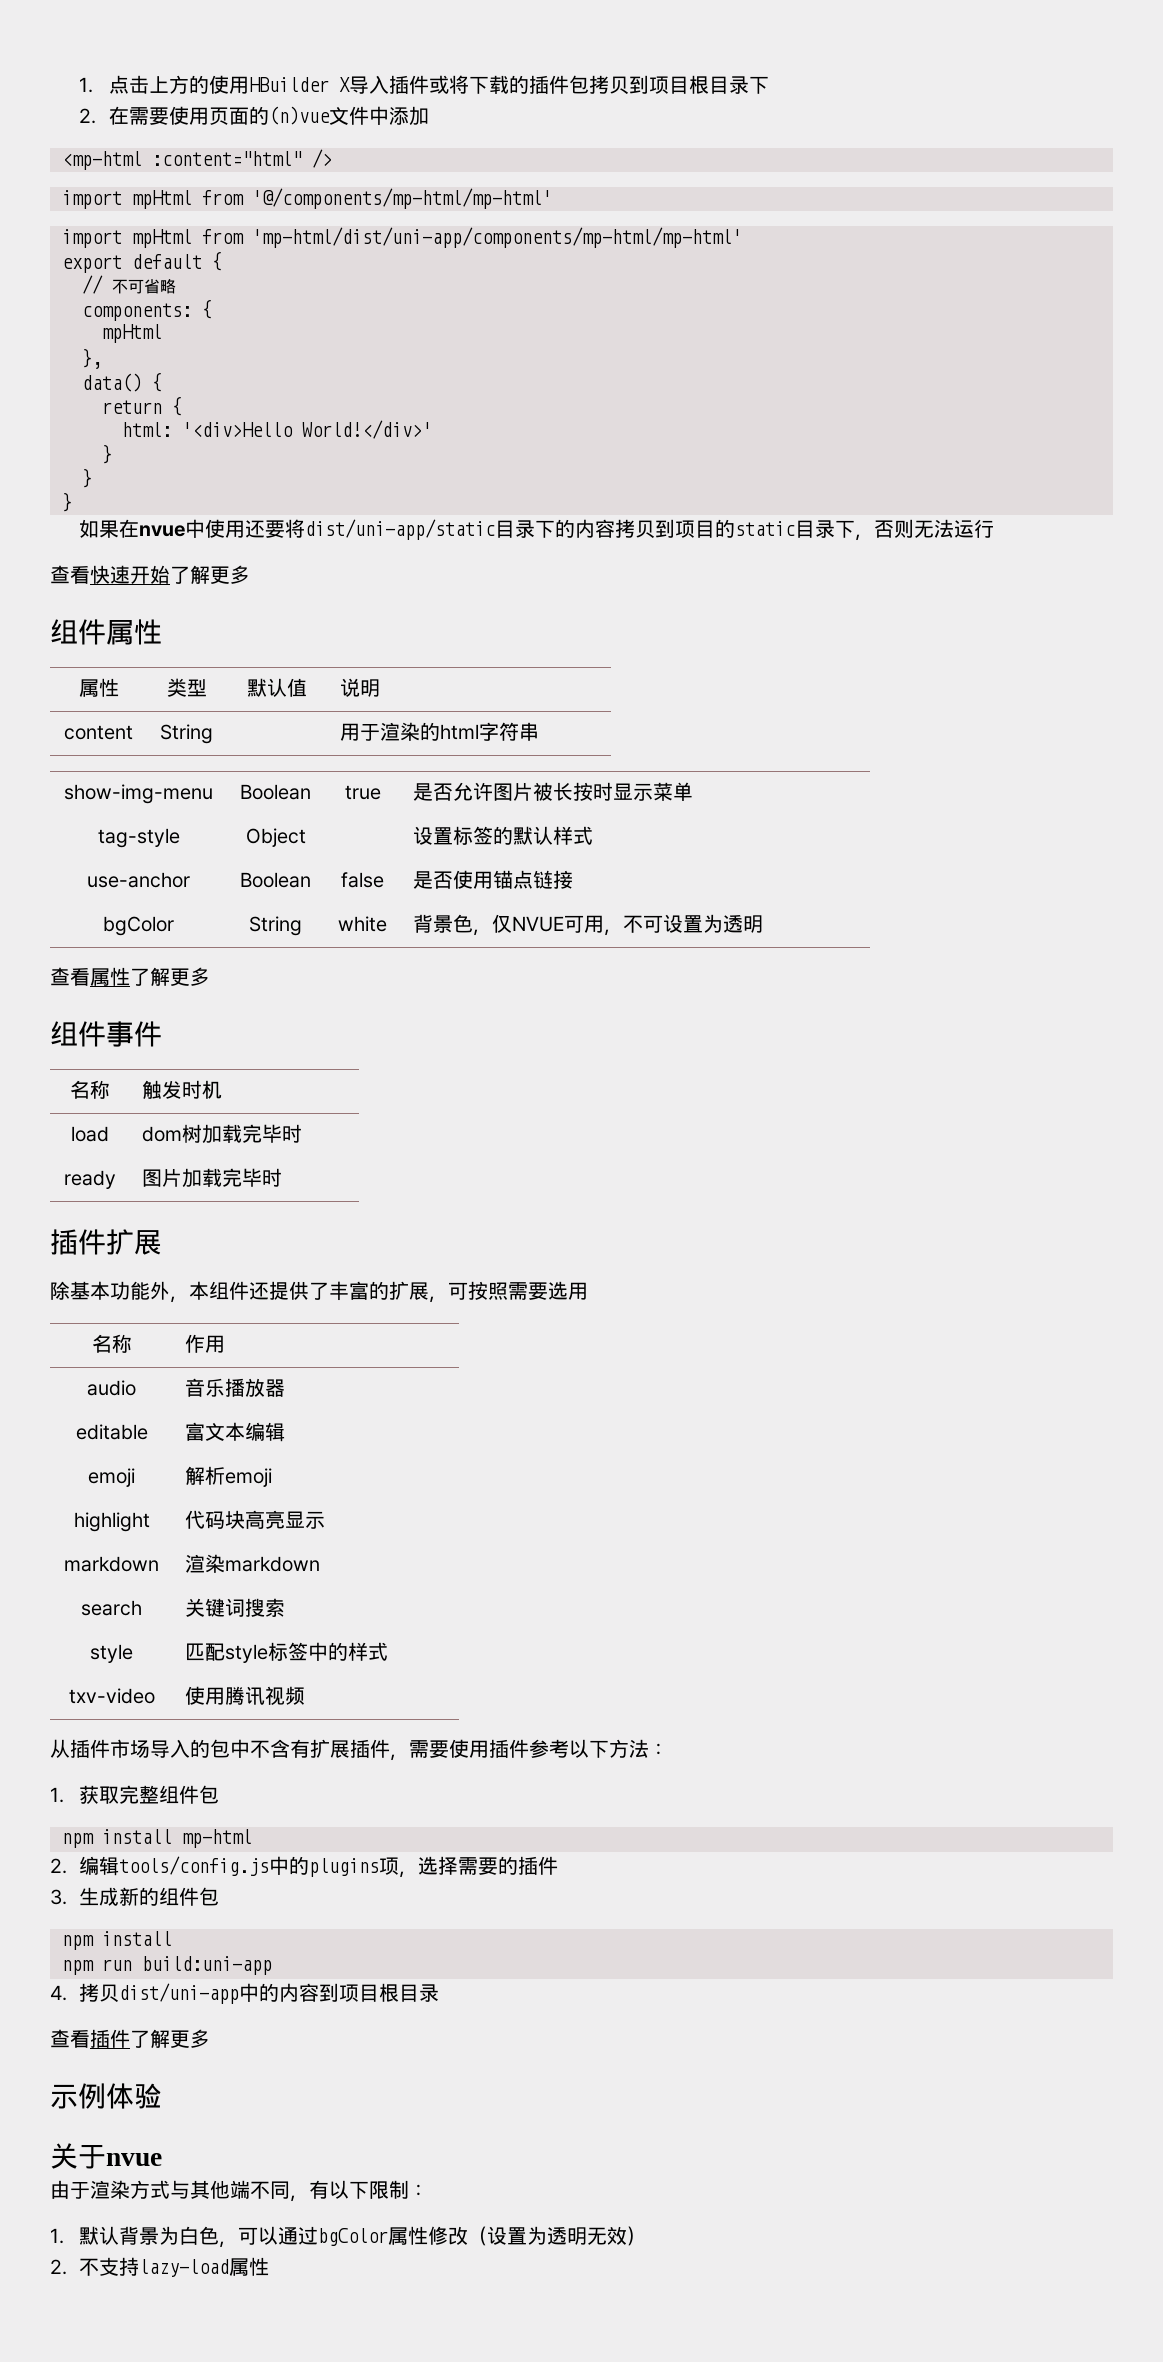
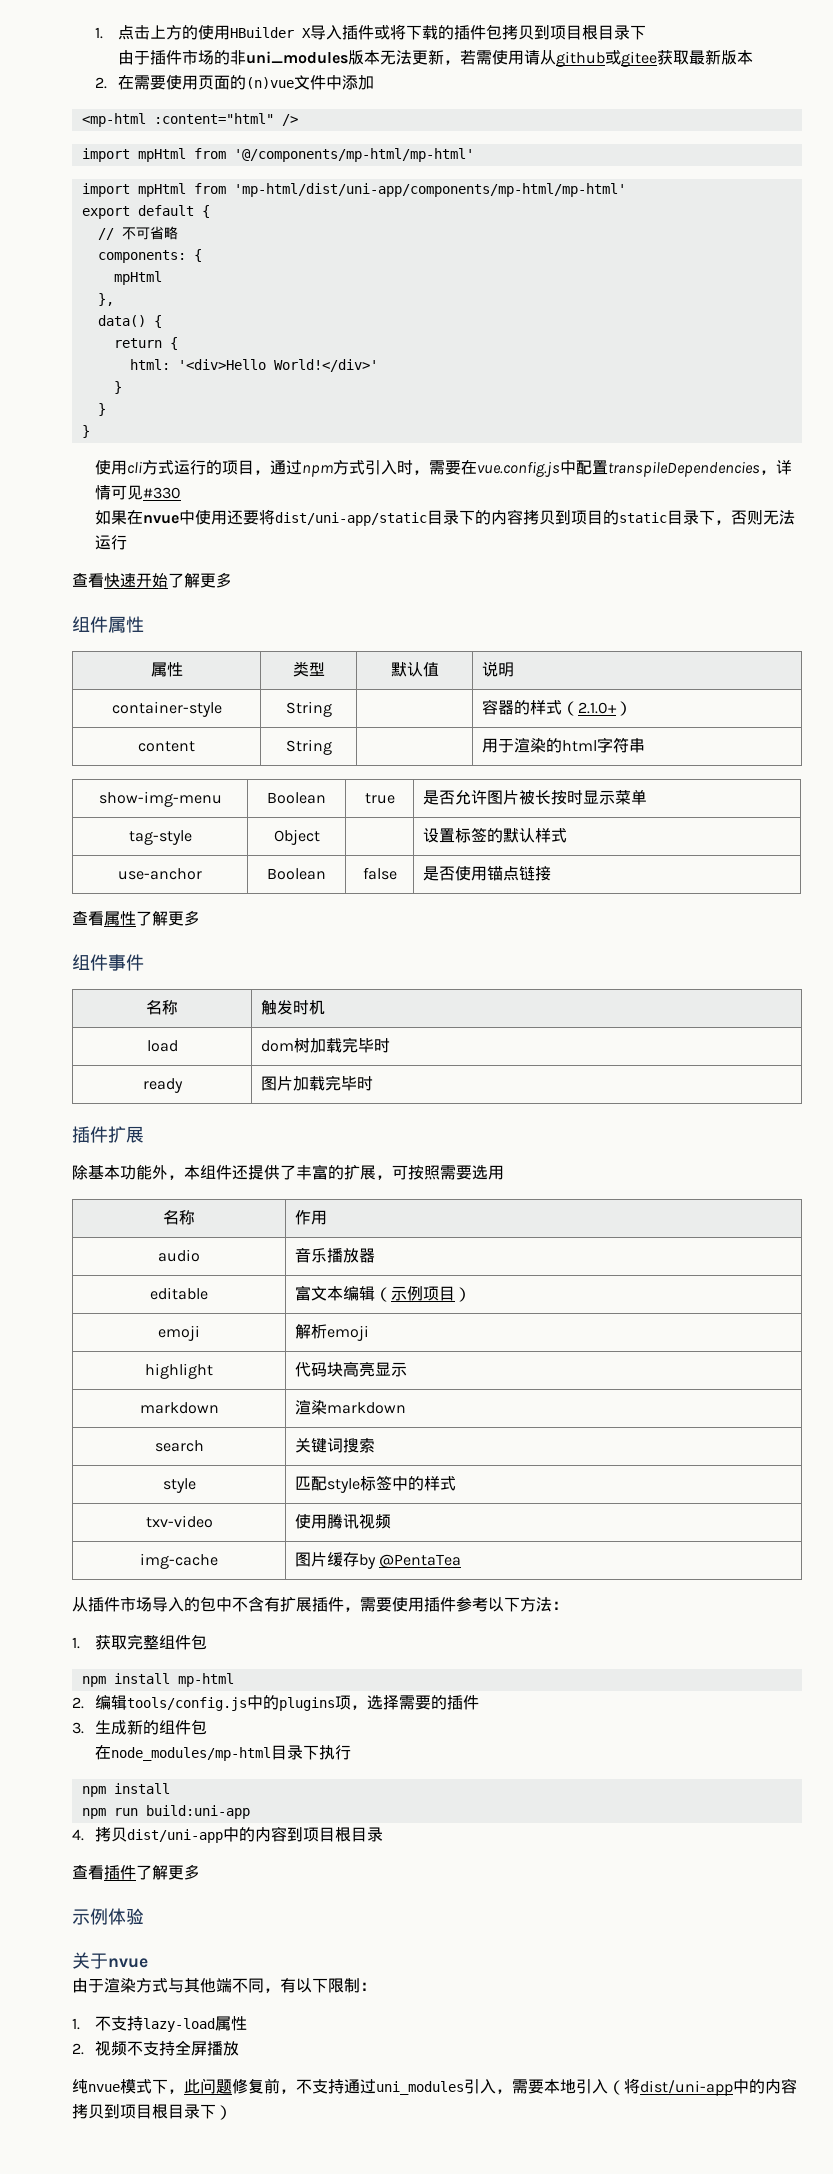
(769, 85) none -> [117,49,753,67] // 由于插件市场的非uni_modules版本无法更新，若需使用请从github或gitee获取最新版本
(72, 502) none -> [94,460,792,477] [94,485,181,500] // 使用cli方式运行的项目，通过npm方式引入时，需要在vue.config.js中配置transpileDependencies，详情可见#330
(381, 688) none -> [111,701,222,717] [285,701,332,717] [482,699,633,716] // container-style | String | | 容器的样式（2.1.0+）
[103,916,174,936] [249,916,302,936] [338,916,387,932] [413,914,764,936] // bgColor | String | white | 背景色，仅NVUE可用，不可设置为透明 -> (552, 873) none
(286, 1432) none -> [375,1286,472,1302] （示例项目）
(306, 1695) none -> [140,1553,218,1569] [295,1552,462,1569] // img-cache | 图片缓存by @PentaTea
(220, 1896) none -> [94,1745,351,1761] // 在node_modules/mp-html目录下执行
[79,2226,647,2248] [50,2257,270,2277] 默认背景为白色，可以通过bgColor属性修改（设置为透明无效） // 2.不支持lazy-load属性 -> [94,2016,247,2032] [72,2040,239,2056] [72,2078,797,2096] [72,2104,232,2120] 不支持lazy-load属性 // 2.视频不支持全屏播放 // 纯nvue模式下，此问题修复前，不支持通过uni_modules引入，需要本地引入（将dist/uni-app中的内容拷贝到项目根目录下）

